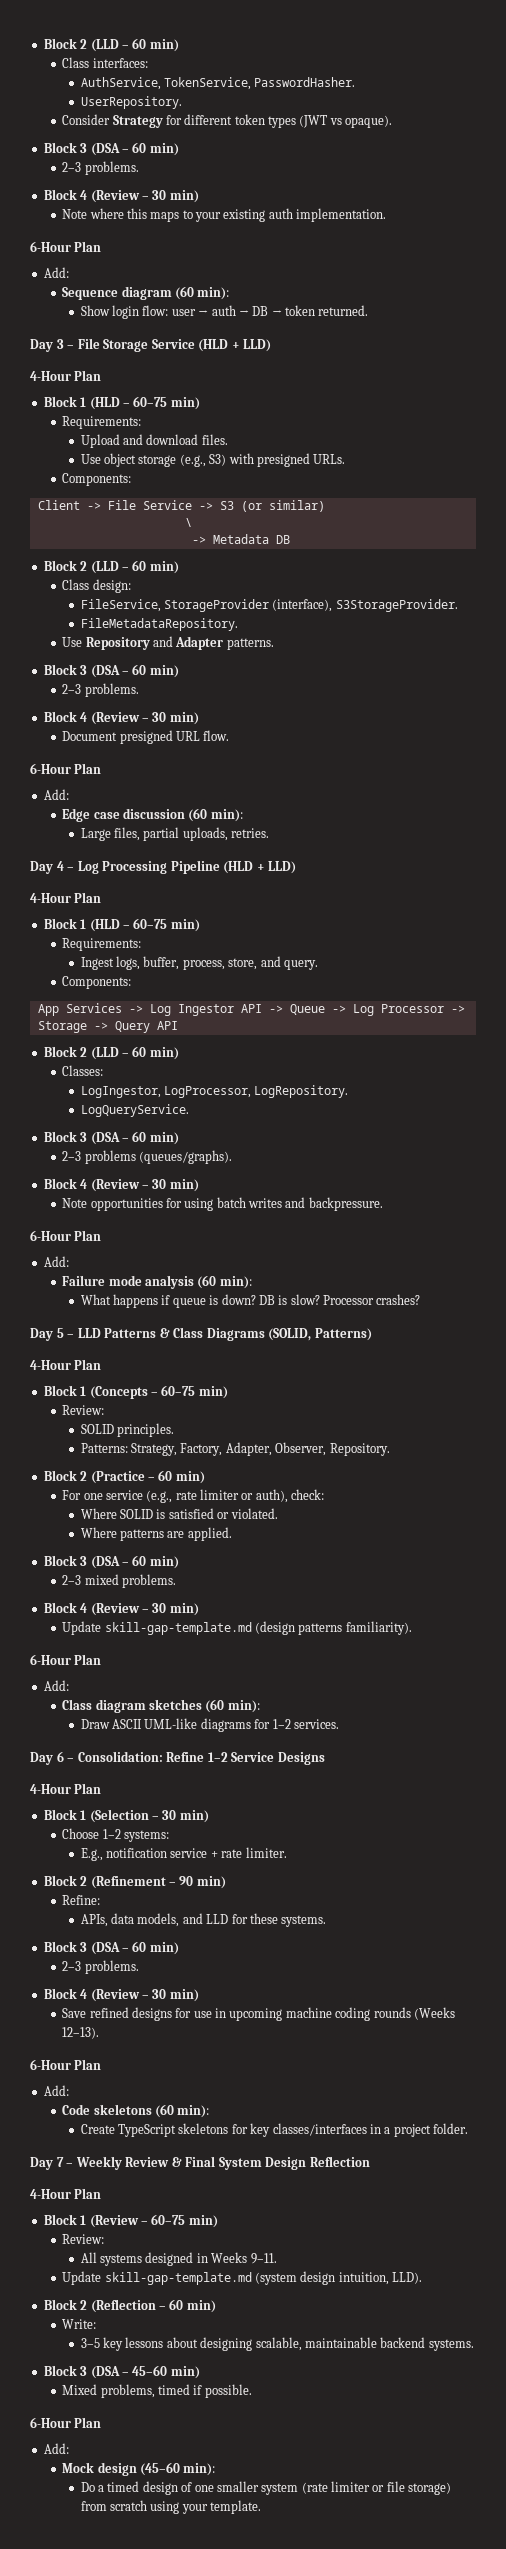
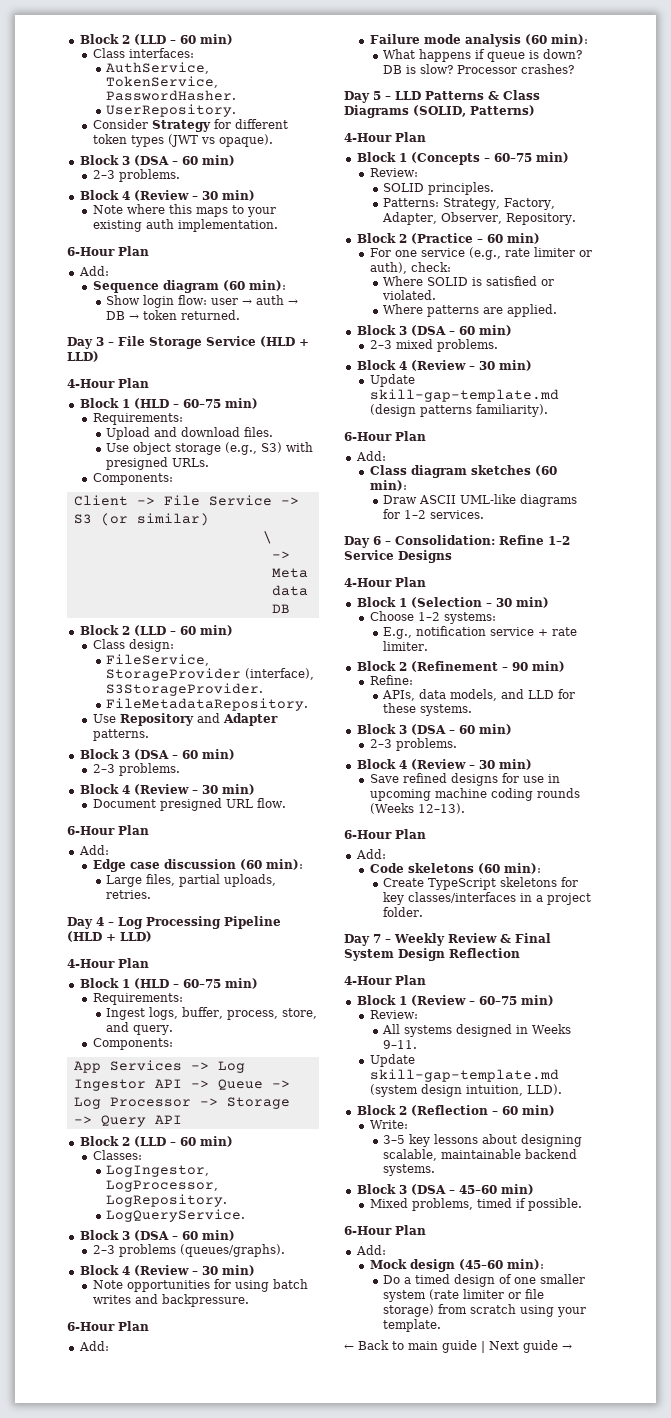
(262, 2507) none -> [344,1340,572,1353] // ← Back to main guide | Next guide →

